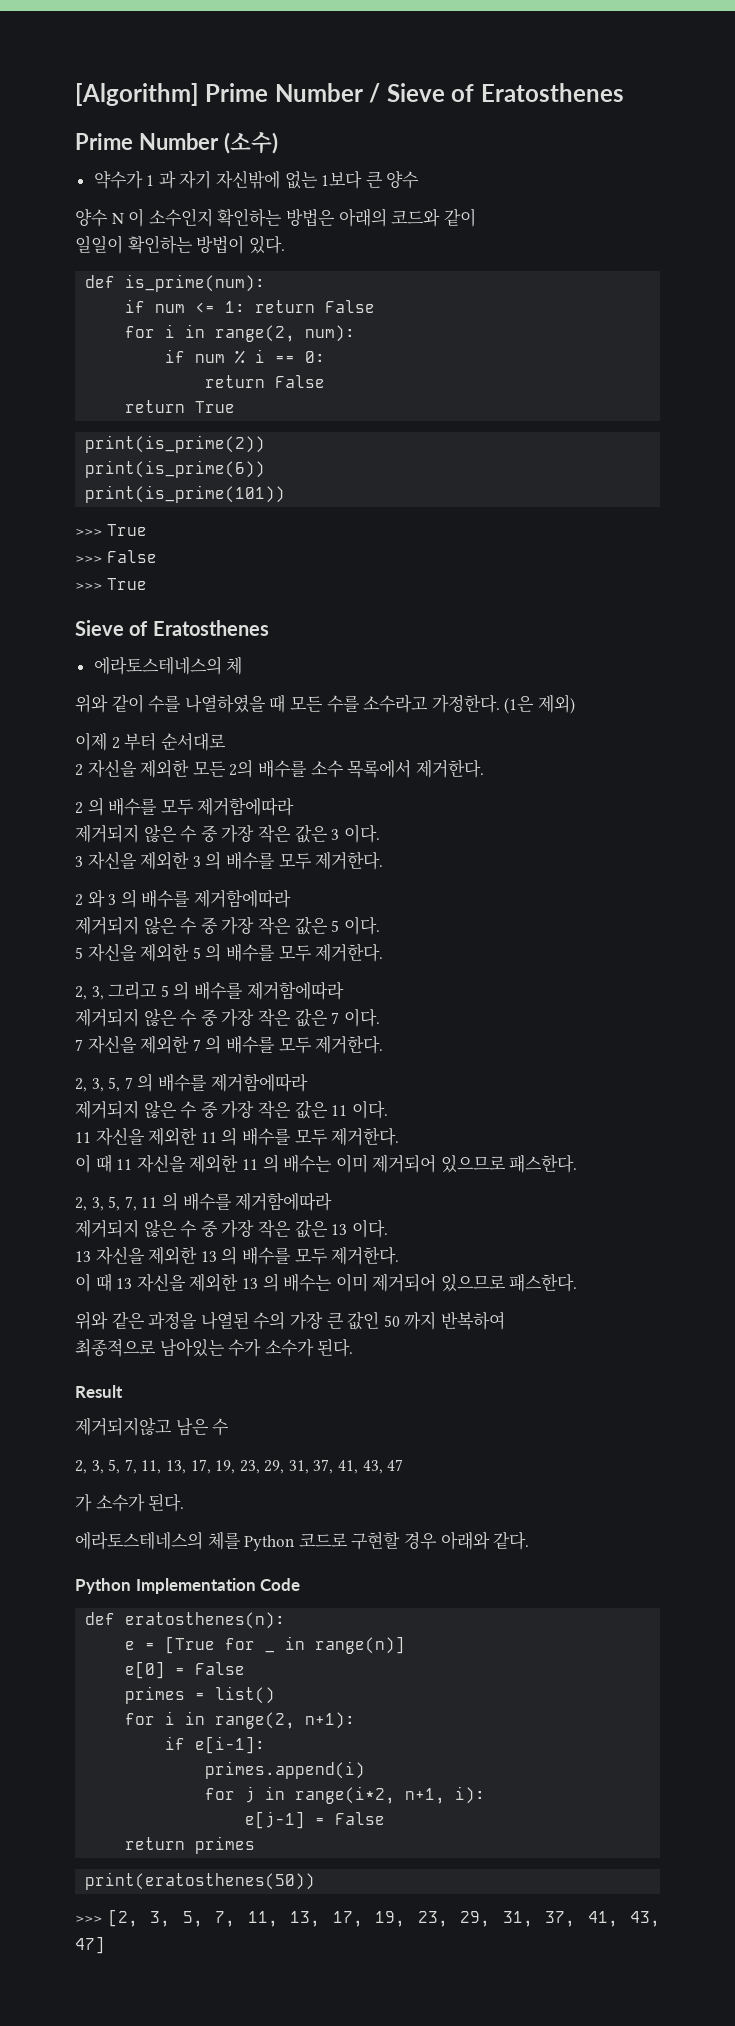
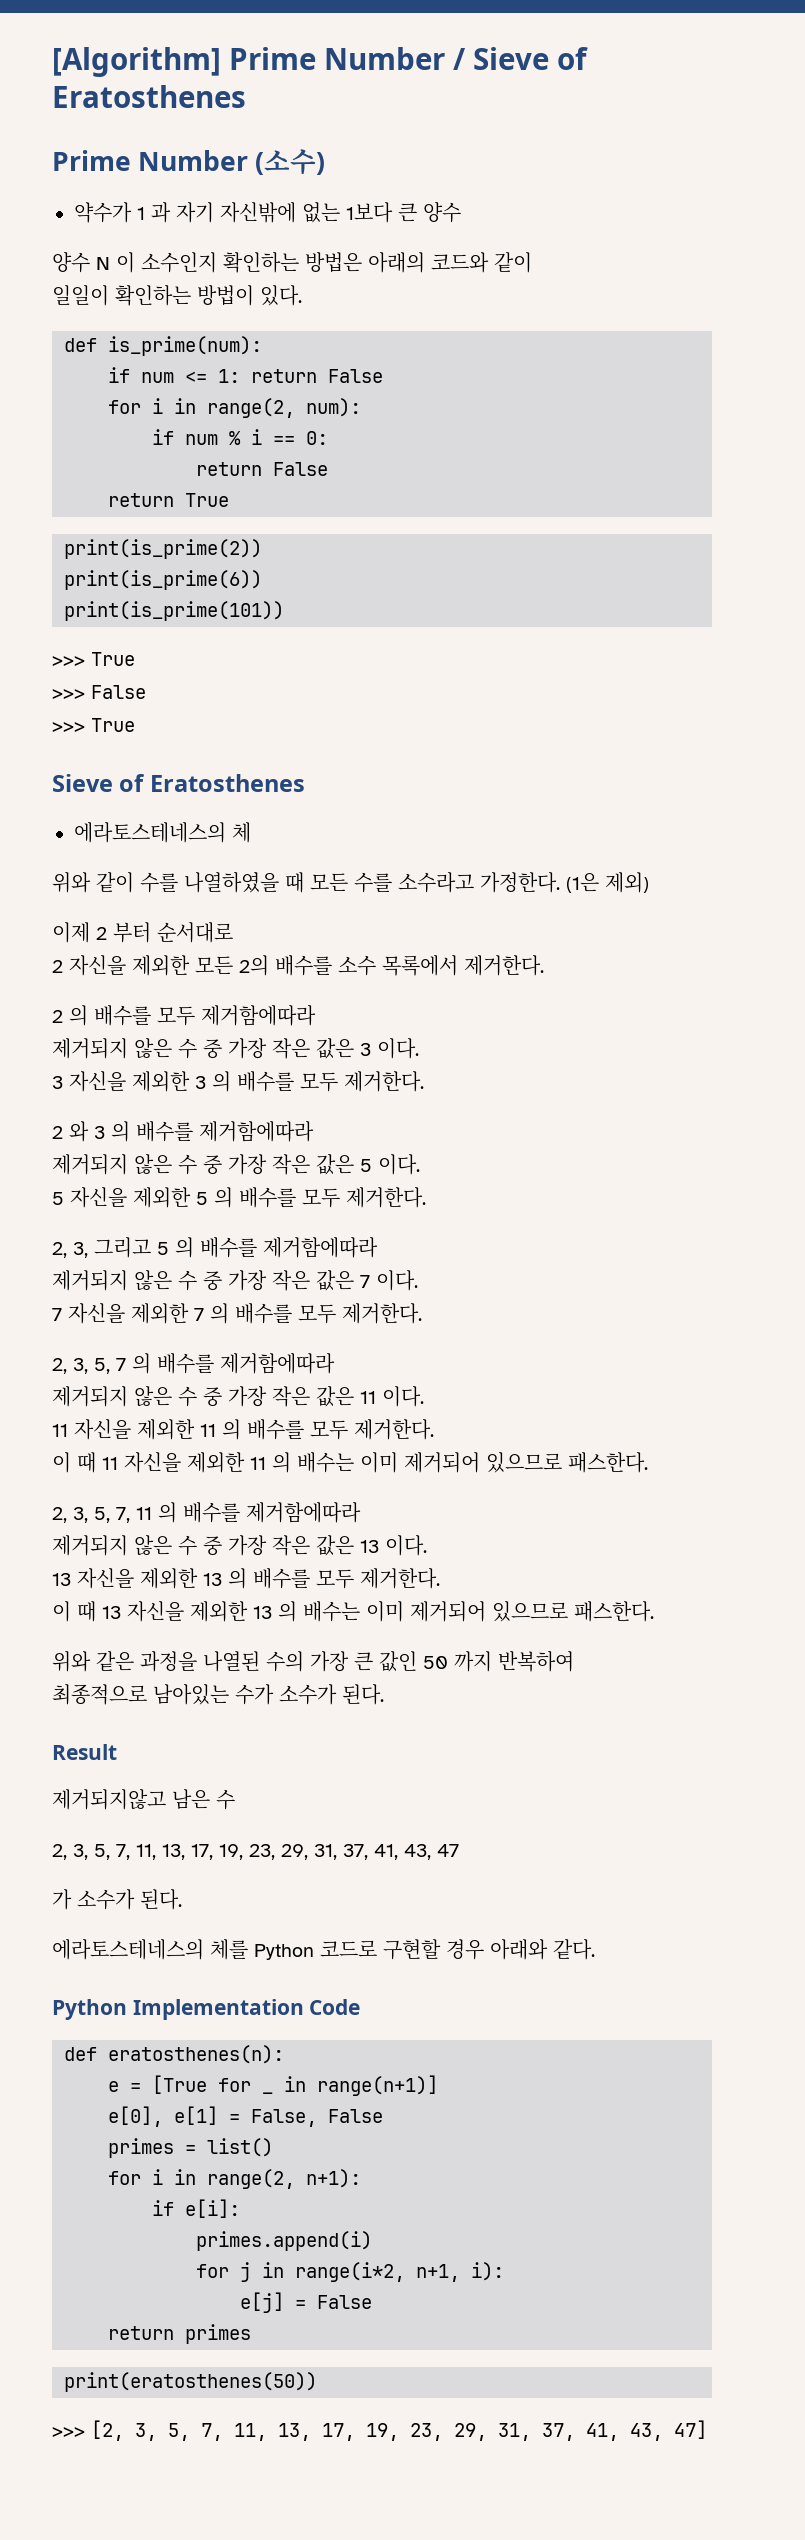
[315,1636,406,1654] [125,1661,186,1679] range(n)] // e[0] = -> [317,2075,438,2096] [108,2106,317,2127] range(n+1)] // e[0], e[1] = False,
[195,1736,266,1754] e[i-1]: -> [185,2199,240,2218] e[i]:
[245,1811,306,1829] e[j-1] -> [240,2292,284,2313] e[j]

